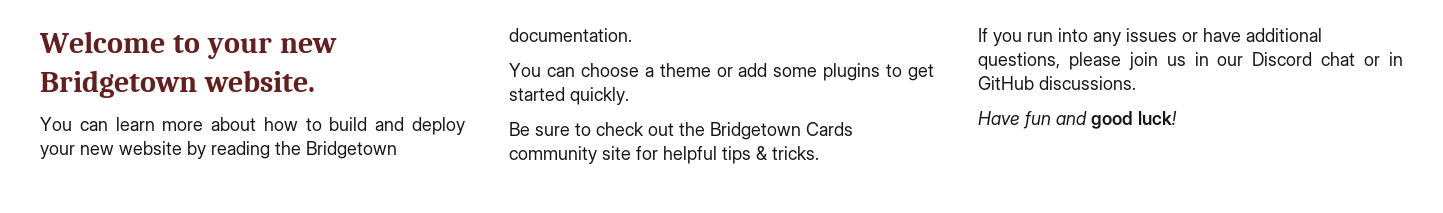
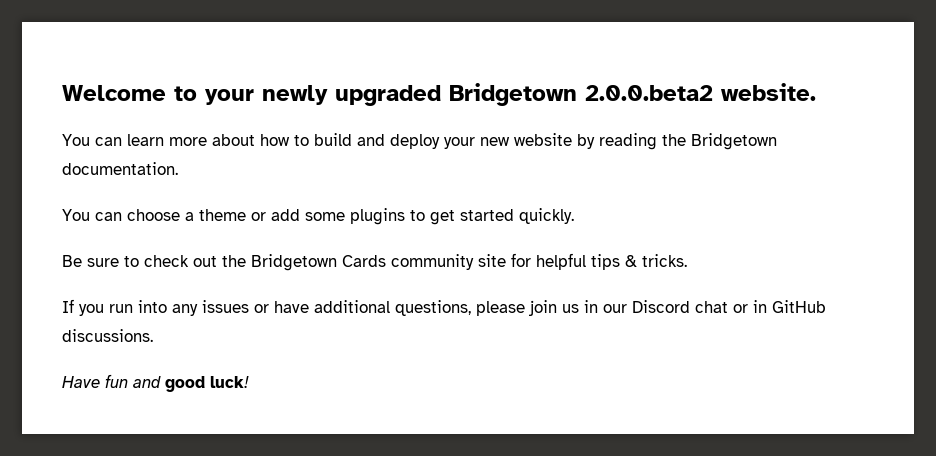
[280,38,338,53] [40,70,197,98] new Bridgetown -> [262,83,713,106] newly upgraded Bridgetown 2.0.0.beta2

